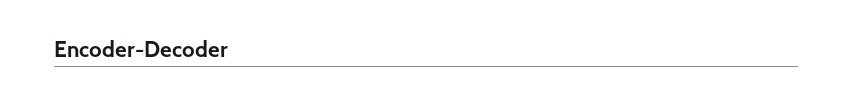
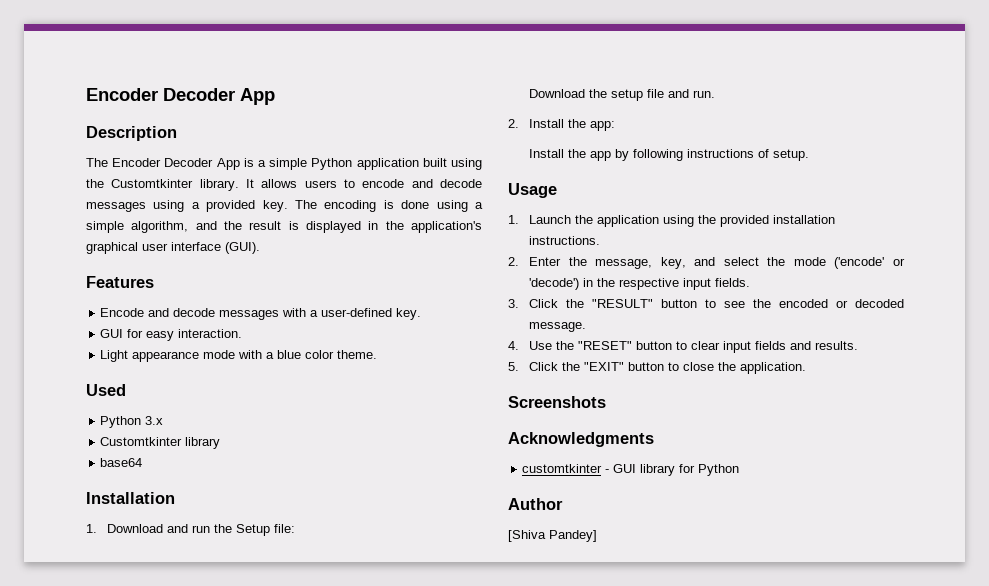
[54,40,228,57] Encoder-Decoder -> [86,88,275,105] [86,126,177,141] [86,158,482,170] [86,179,482,191] [86,200,483,212] [86,221,482,233] [86,242,260,254] [86,276,154,288] [100,308,422,320] [100,329,243,341] [100,350,378,362] [86,384,126,396] [100,416,164,428] [100,437,221,449] [100,458,143,467] [86,492,175,504] [86,524,296,536] [529,89,716,101] [508,119,616,131] [529,149,810,161] [508,183,557,198] [508,215,836,227] [529,236,601,245] [508,257,905,269] [529,278,751,290] [508,299,904,308] [529,322,587,332] [508,341,859,353] [508,362,807,374] [508,396,606,408] [508,432,654,447] [522,464,740,476] [508,498,563,510] [508,530,597,542] Encoder Decoder App // Description // The Encoder Decoder App is a simple Python application built using the Customtkinter library. It allows users to encode and decode messages using a provided key. The encoding is done using a simple algorithm, and the result is displayed in the application's graphical user interface (GUI). // Features // Encode and decode messages with a user-defined key. // GUI for easy interaction. // Light appearance mode with a blue color theme. // Used // Python 3.x // Customtkinter library // base64 // Installation // 1. Download and run the Setup file: // Download the setup file and run. // 2. Install the app: // Install the app by following instructions of setup. // Usage // 1. Launch the application using the provided installation instructions. // 2. Enter the message, key, and select the mode ('encode' or 'decode') in the respective input fields. // 3. Click the "RESULT" button to see the encoded or decoded message. // 4. Use the "RESET" button to clear input fields and results. // 5. Click the "EXIT" button to close the application. // Screenshots // Acknowledgments // customtkinter - GUI library for Python // Author // [Shiva Pandey]

